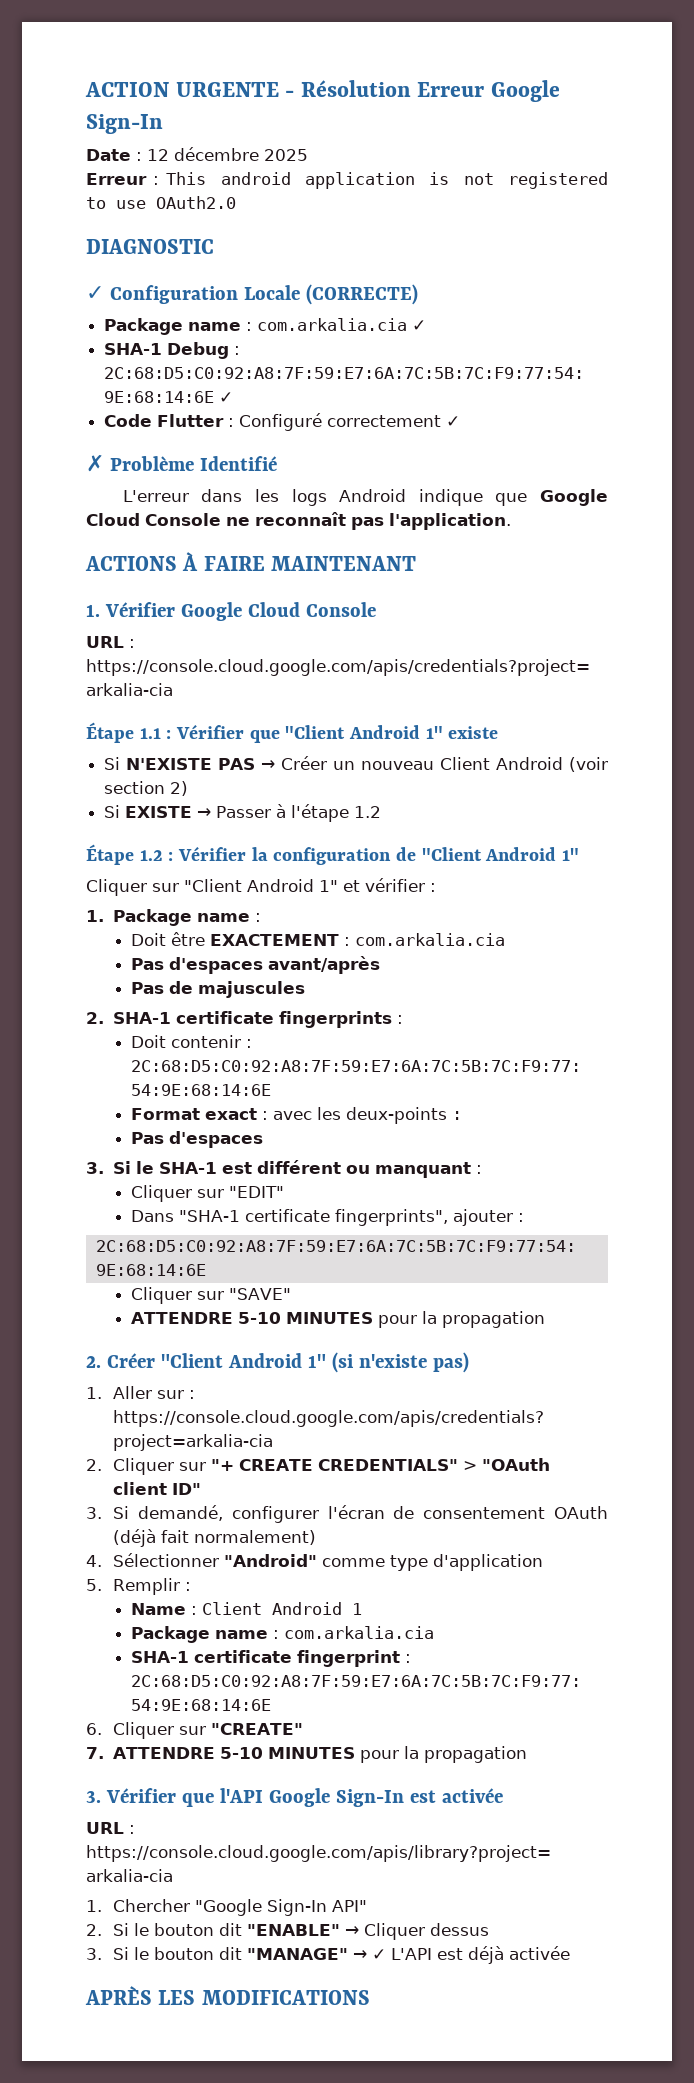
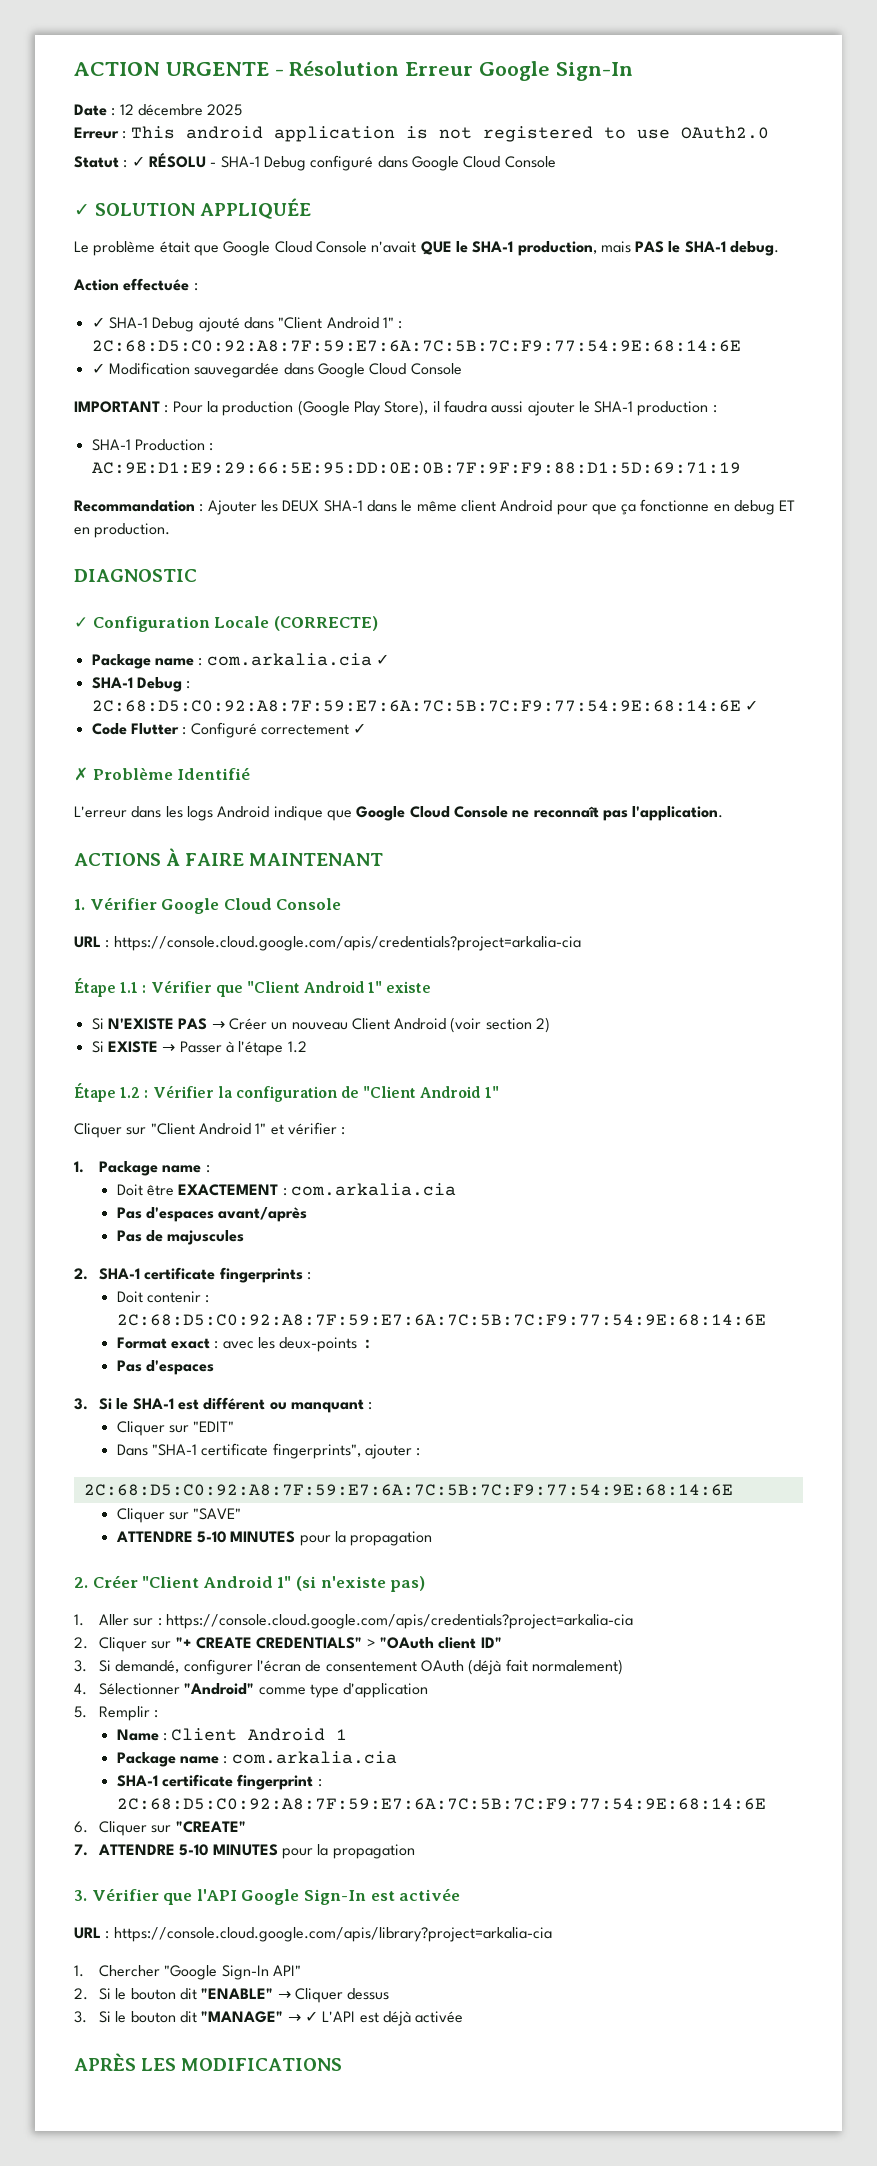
(236, 202) none -> [74,152,556,171] [74,198,312,219] [74,241,780,256] [73,278,198,291] [91,317,403,332] [91,340,741,352] [91,362,462,378] [74,400,717,416] [91,439,214,451] [91,462,741,474] [74,499,796,515] [74,523,171,538] // Statut : ✓ RÉSOLU - SHA-1 Debug configuré dans Google Cloud Console // ✓ SOLUTION APPLIQUÉE // Le problème était que Google Cloud Console n'avait QUE le SHA-1 production, mais PAS le SHA-1 debug. // Action effectuée : // ✓ SHA-1 Debug ajouté dans "Client Android 1" : 2C:68:D5:C0:92:A8:7F:59:E7:6A:7C:5B:7C:F9:77:54:9E:68:14:6E // ✓ Modification sauvegardée dans Google Cloud Console // IMPORTANT : Pour la production (Google Play Store), il faudra aussi ajouter le SHA-1 production : // SHA-1 Production : AC:9E:D1:E9:29:66:5E:95:DD:0E:0B:7F:9F:F9:88:D1:5D:69:71:19 // Recommandation : Ajouter les DEUX SHA-1 dans le même client Android pour que ça fonctionne en debug ET en production.

